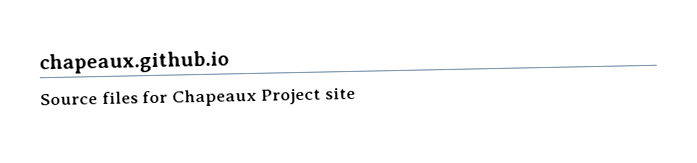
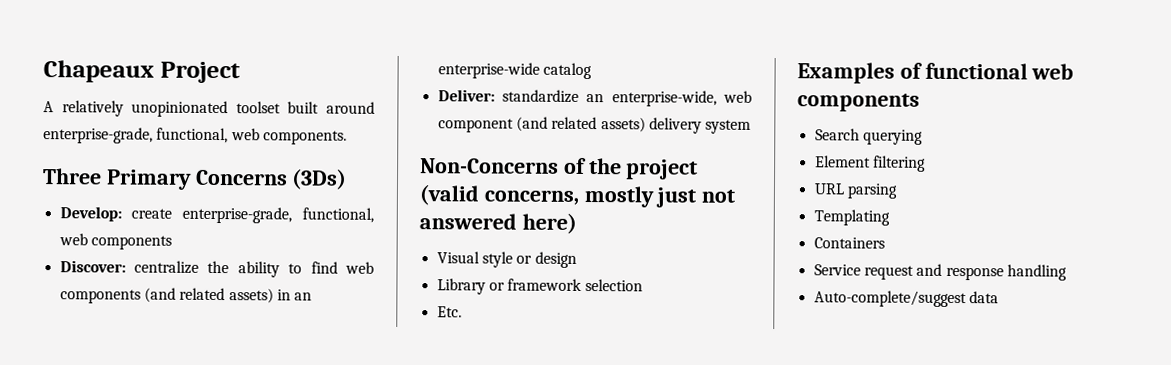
[39,50,229,75] [40,86,356,107] chapeaux.github.io // Source files for Chapeaux Project site -> [43,60,241,84] [43,100,375,118] [43,127,347,145] [42,168,348,190] [59,206,374,224] [58,233,172,250] [59,260,374,278] [59,287,313,304] [437,62,592,80] [437,89,752,107] [437,116,752,134] [420,157,699,180] [419,184,736,208] [419,212,577,234] [436,251,577,268] [436,278,643,295] [436,306,462,318] [797,62,1075,84] [797,93,920,112] [814,128,923,145] [814,155,926,172] [813,183,897,199] [813,209,890,226] [813,237,885,249] [813,263,1067,281] [813,290,999,308] Chapeaux Project // A relatively unopinionated toolset built around enterprise-grade, functional, web components. // Three Primary Concerns (3Ds) // Develop: create enterprise-grade, functional, web components // Discover: centralize the ability to find web components (and related assets) in an enterprise-wide catalog // Deliver: standardize an enterprise-wide, web component (and related assets) delivery system // Non-Concerns of the project (valid concerns, mostly just not answered here) // Visual style or design // Library or framework selection // Etc. // Examples of functional web components // Search querying // Element filtering // URL parsing // Templating // Containers // Service request and response handling // Auto-complete/suggest data

